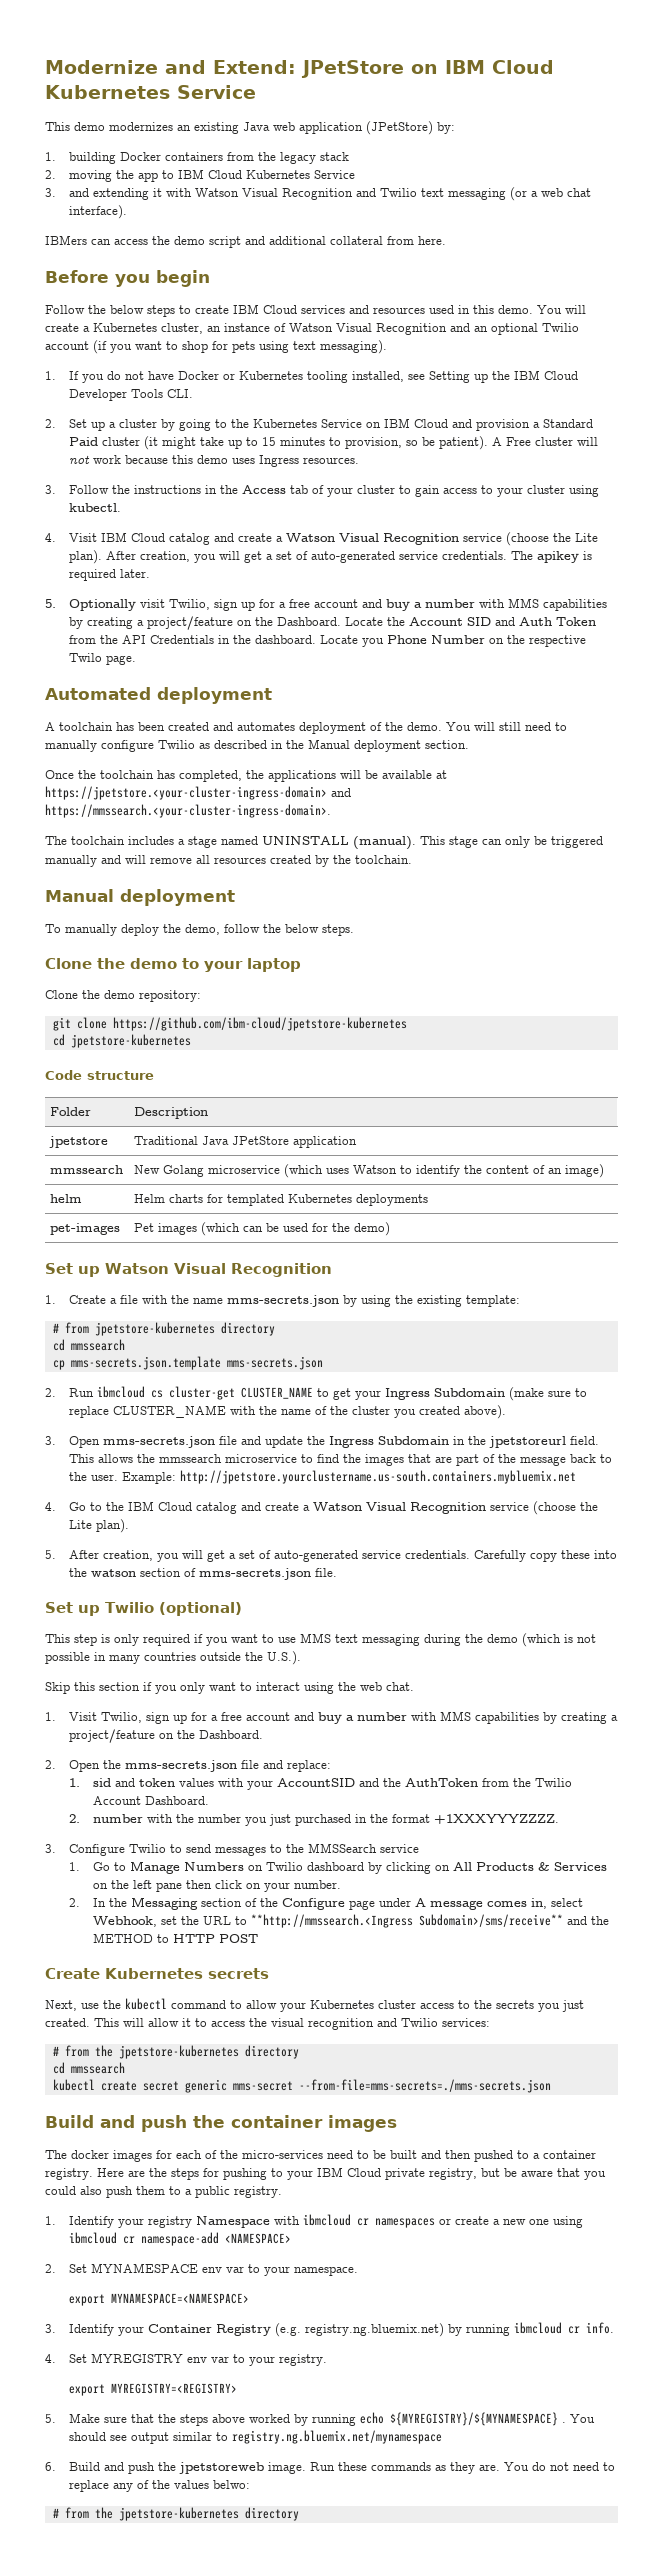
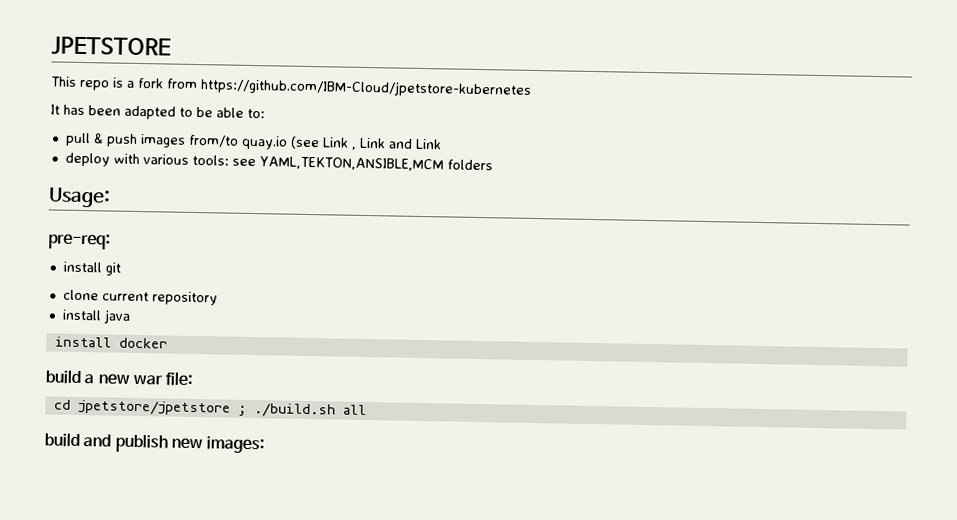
[45,60,554,78] [45,85,256,99] [45,121,455,135] [45,152,349,164] [45,169,355,182] [45,187,591,201] [68,205,127,219] [45,235,446,248] [45,270,210,287] [45,304,586,317] [45,323,579,335] [45,340,387,354] [45,370,578,383] [68,389,193,401] [45,418,593,431] [68,436,598,450] [68,455,359,467] [45,485,599,497] [68,503,121,512] [45,532,598,546] [68,550,592,564] [68,569,150,581] [45,598,607,611] [68,616,596,630] [68,635,586,647] [68,653,136,665] [45,687,272,704] [45,722,567,734] [45,739,469,752] [45,770,447,782] [45,786,351,800] [45,804,331,818] [45,836,603,850] [45,855,412,867] [45,889,235,906] [45,924,354,936] [45,958,301,972] [45,990,201,1002] [52,1017,407,1031] [52,1034,191,1048] [45,1070,154,1080] [50,1107,92,1116] [134,1107,209,1119] [49,1136,109,1148] [134,1136,358,1148] [50,1165,124,1174] [134,1164,605,1178] [50,1194,83,1203] [134,1194,429,1206] [50,1223,121,1235] [134,1222,391,1236] [45,1263,332,1277] [45,1295,520,1307] [52,1322,275,1336] [52,1339,125,1351] [52,1356,323,1370] [45,1386,587,1401] [68,1405,506,1419] [45,1436,599,1448] [68,1454,612,1466] [68,1470,576,1484] [45,1501,598,1515] [68,1519,129,1533] [45,1550,617,1562] [68,1568,337,1580] [45,1602,242,1616] [45,1633,596,1647] [45,1651,301,1665] [45,1682,414,1694] [45,1711,618,1724] [68,1729,263,1743] [45,1760,331,1772] [68,1778,572,1790] [92,1796,209,1805] [68,1814,559,1826] [45,1843,419,1856] [68,1861,607,1874] [92,1880,341,1892] [68,1897,583,1910] [92,1914,609,1928] [92,1933,258,1943] [45,1968,269,1979] [45,1998,584,2012] [45,2018,490,2030] [52,2045,299,2059] [52,2062,125,2074] [52,2079,551,2093] [45,2115,397,2132] [45,2150,596,2162] [45,2167,606,2180] [45,2186,282,2198] [45,2214,583,2228] [68,2232,291,2246] [45,2263,358,2276] [68,2293,249,2306] [45,2322,614,2337] [45,2353,327,2366] [68,2383,237,2396] [45,2412,595,2426] [68,2430,442,2444] [45,2462,615,2474] [68,2480,250,2492] [52,2507,299,2521] Modernize and Extend: JPetStore on IBM Cloud Kubernetes Service // This demo modernizes an existing Java web application (JPetStore) by: // 1. building Docker containers from the legacy stack // 2. moving the app to IBM Cloud Kubernetes Service // 3. and extending it with Watson Visual Recognition and Twilio text messaging (or a web chat interface). // IBMers can access the demo script and additional collateral from here. // Before you begin // Follow the below steps to create IBM Cloud services and resources used in this demo. You will create a Kubernetes cluster, an instance of Watson Visual Recognition and an optional Twilio account (if you want to shop for pets using text messaging). // 1. If you do not have Docker or Kubernetes tooling installed, see Setting up the IBM Cloud Developer Tools CLI. // 2. Set up a cluster by going to the Kubernetes Service on IBM Cloud and provision a Standard Paid cluster (it might take up to 15 minutes to provision, so be patient). A Free cluster will not work because this demo uses Ingress resources. // 3. Follow the instructions in the Access tab of your cluster to gain access to your cluster using kubectl. // 4. Visit IBM Cloud catalog and create a Watson Visual Recognition service (choose the Lite plan). After creation, you will get a set of auto-generated service credentials. The apikey is required later. // 5. Optionally visit Twilio, sign up for a free account and buy a number with MMS capabilities by creating a project/feature on the Dashboard. Locate the Account SID and Auth Token from the API Credentials in the dashboard. Locate you Phone Number on the respective Twilo page. // Automated deployment // A toolchain has been created and automates deployment of the demo. You will still need to manually configure Twilio as described in the Manual deployment section. // Once the toolchain has completed, the applications will be available at https://jpetstore.<your-cluster-ingress-domain> and https://mmssearch.<your-cluster-ingress-domain>. // The toolchain includes a stage named UNINSTALL (manual). This stage can only be triggered manually and will remove all resources created by the toolchain. // Manual deployment // To manually deploy the demo, follow the below steps. // Clone the demo to your laptop // Clone the demo repository: // git clone https://github.com/ibm-cloud/jpetstore-kubernetes // cd jpetstore-kubernetes // Code structure // Folder | Description // jpetstore | Traditional Java JPetStore application // mmssearch | New Golang microservice (which uses Watson to identify the content of an image) // helm | Helm charts for templated Kubernetes deployments // pet-images | Pet images (which can be used for the demo) // Set up Watson Visual Recognition // 1. Create a file with the name mms-secrets.json by using the existing template: // # from jpetstore-kubernetes directory // cd mmssearch // cp mms-secrets.json.template mms-secrets.json // 2. Run ibmcloud cs cluster-get CLUSTER_NAME to get your Ingress Subdomain (make sure to replace CLUSTER_NAME with the name of the cluster you created above). // 3. Open mms-secrets.json file and update the Ingress Subdomain in the jpetstoreurl field. This allows the mmssearch microservice to find the images that are part of the message back to the user. Example: http://jpetstore.yourclustername.us-south.containers.mybluemix.net // 4. Go to the IBM Cloud catalog and create a Watson Visual Recognition service (choose the Lite plan). // 5. After creation, you will get a set of auto-generated service credentials. Carefully copy these into the watson section of mms-secrets.json file. // Set up Twilio (optional) // This step is only required if you want to use MMS text messaging during the demo (which is not possible in many countries outside the U.S.). // Skip this section if you only want to interact using the web chat. // 1. Visit Twilio, sign up for a free account and buy a number with MMS capabilities by creating a project/feature on the Dashboard. // 2. Open the mms-secrets.json file and replace: // 1. sid and token values with your AccountSID and the AuthToken from the Twilio Account Dashboard. // 2. number with the number you just purchased in the format +1XXXYYYZZZZ. // 3. Configure Twilio to send messages to the MMSSearch service // 1. Go to Manage Numbers on Twilio dashboard by clicking on All Products & Services on the left pane then click on your number. // 2. In the Messaging section of the Configure page under A message comes in, select Webhook, set the URL to **http://mmssearch.<Ingress Subdomain>/sms/receive** and the METHOD to HTTP POST // Create Kubernetes secrets // Next, use the kubectl command to allow your Kubernetes cluster access to the secrets you just created. This will allow it to access the visual recognition and Twilio services: // # from the jpetstore-kubernetes directory // cd mmssearch // kubectl create secret generic mms-secret --from-file=mms-secrets=./mms-secrets.json // Build and push the container images // The docker images for each of the micro-services need to be built and then pushed to a container registry. Here are the steps for pushing to your IBM Cloud private registry, but be aware that you could also push them to a public registry. // 1. Identify your registry Namespace with ibmcloud cr namespaces or create a new one using ibmcloud cr namespace-add <NAMESPACE> // 2. Set MYNAMESPACE env var to your namespace. // export MYNAMESPACE=<NAMESPACE> // 3. Identify your Container Registry (e.g. registry.ng.bluemix.net) by running ibmcloud cr info. // 4. Set MYREGISTRY env var to your registry. // export MYREGISTRY=<REGISTRY> // 5. Make sure that the steps above worked by running echo ${MYREGISTRY}/${MYNAMESPACE} . You should see output similar to registry.ng.bluemix.net/mynamespace // 6. Build and push the jpetstoreweb image. Run these commands as they are. You do not need to replace any of the values belwo: // # from the jpetstore-kubernetes directory -> [51,36,171,57] [50,76,532,98] [50,104,265,120] [64,132,442,150] [64,152,493,172] [48,187,111,208] [48,233,111,250] [62,261,121,276] [62,289,218,306] [61,309,131,324] [54,336,168,349] [45,369,194,387] [53,399,367,418] [44,432,266,454] JPETSTORE // This repo is a fork from https://github.com/IBM-Cloud/jpetstore-kubernetes // It has been adapted to be able to: // pull & push images from/to quay.io (see Link , Link and Link // deploy with various tools: see YAML,TEKTON,ANSIBLE,MCM folders // Usage: // pre-req: // install git // clone current repository // install java // install docker // build a new war file: // cd jpetstore/jpetstore ; ./build.sh all // build and publish new images:

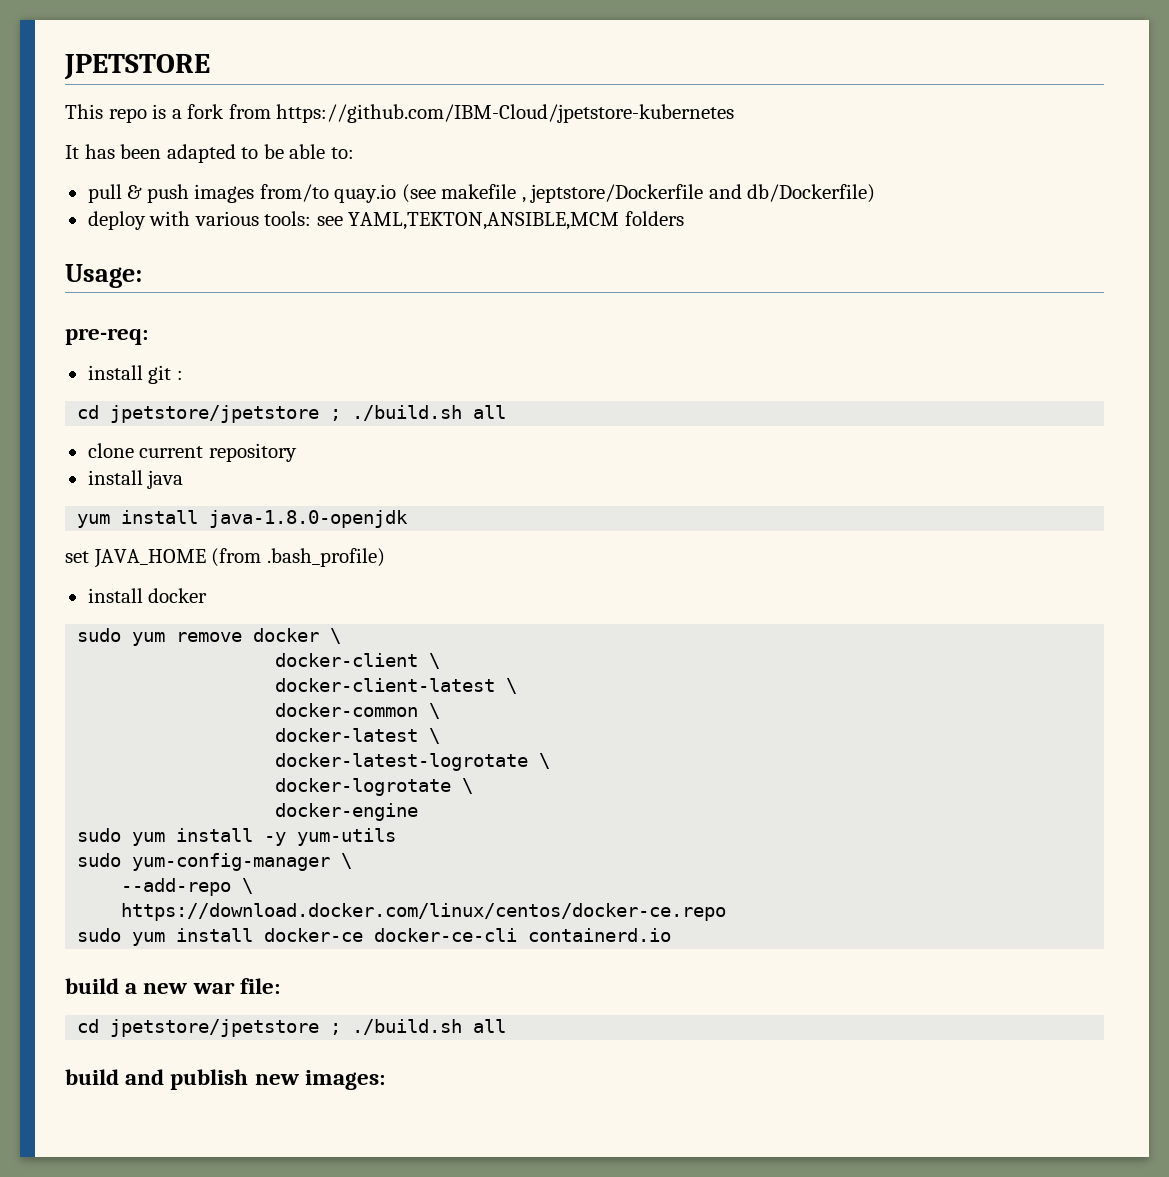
[321,137,442,150] Link , Link and Link -> [441,184,876,203] makefile , jeptstore/Dockerfile and db/Dockerfile)
(121, 269) none -> [176,370,183,380] [77,405,507,423] : // cd jpetstore/jpetstore ; ./build.sh all
[54,336,168,349] install docker -> [77,510,409,528] [65,548,385,568] [87,588,208,603] [77,628,342,646] [275,653,441,669] [275,678,518,694] [275,703,441,719] [275,728,441,744] [275,753,551,771] [275,778,474,796] [275,803,419,821] [77,828,397,846] [77,853,353,871] [121,878,254,896] [121,903,727,921] [77,928,672,946] yum install java-1.8.0-openjdk // set JAVA_HOME (from .bash_profile) // install docker // sudo yum remove docker \ // docker-client \ // docker-client-latest \ // docker-common \ // docker-latest \ // docker-latest-logrotate \ // docker-logrotate \ // docker-engine // sudo yum install -y yum-utils // sudo yum-config-manager \ // --add-repo \ // https://download.docker.com/linux/centos/docker-ce.repo // sudo yum install docker-ce docker-ce-cli containerd.io

